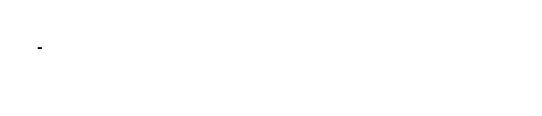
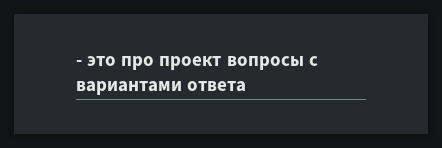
(43, 50) none -> [87,56,318,70] [76,81,247,95] это про проект вопросы с вариантами ответа

